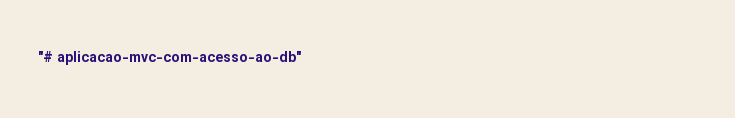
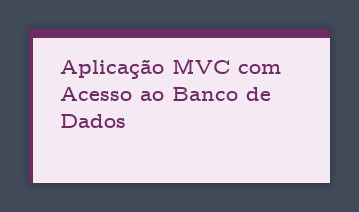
[38,51,301,65] "# aplicacao-mvc-com-acesso-ao-db" -> [60,58,281,79] [60,87,271,101] [60,114,126,128] Aplicação MVC com Acesso ao Banco de Dados

